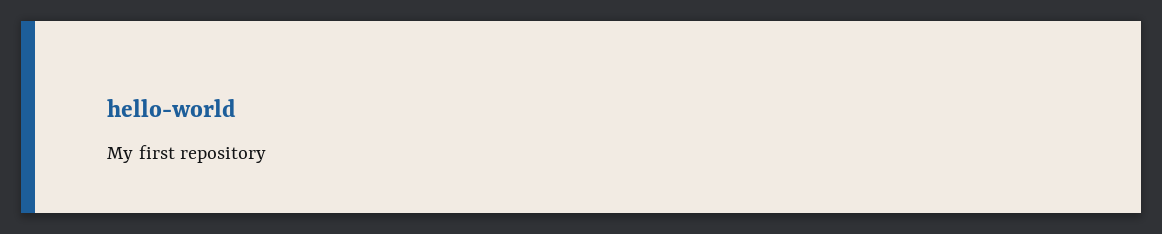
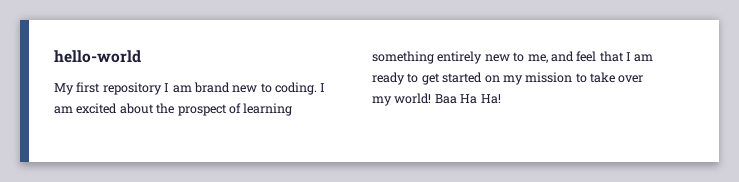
(267, 155) none -> [164,82,326,95] [54,103,293,116] [372,51,654,64] [372,72,644,85] [372,93,501,106] I am brand new to coding. I am excited about the prospect of learning something entirely new to me, and feel that I am ready to get started on my mission to take over my world! Baa Ha Ha!

